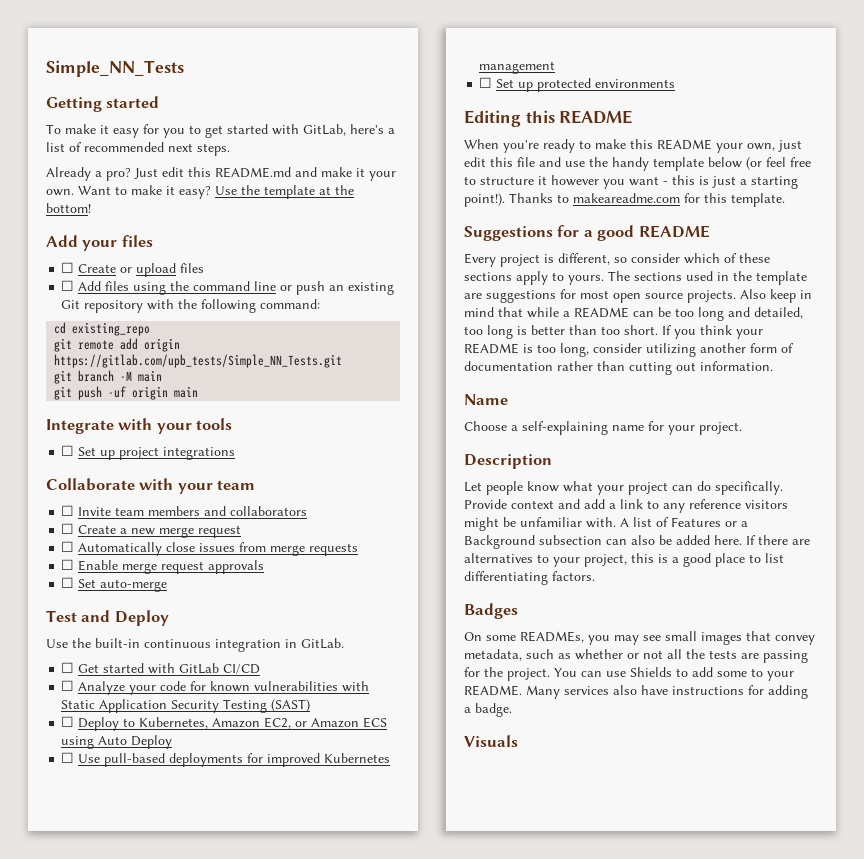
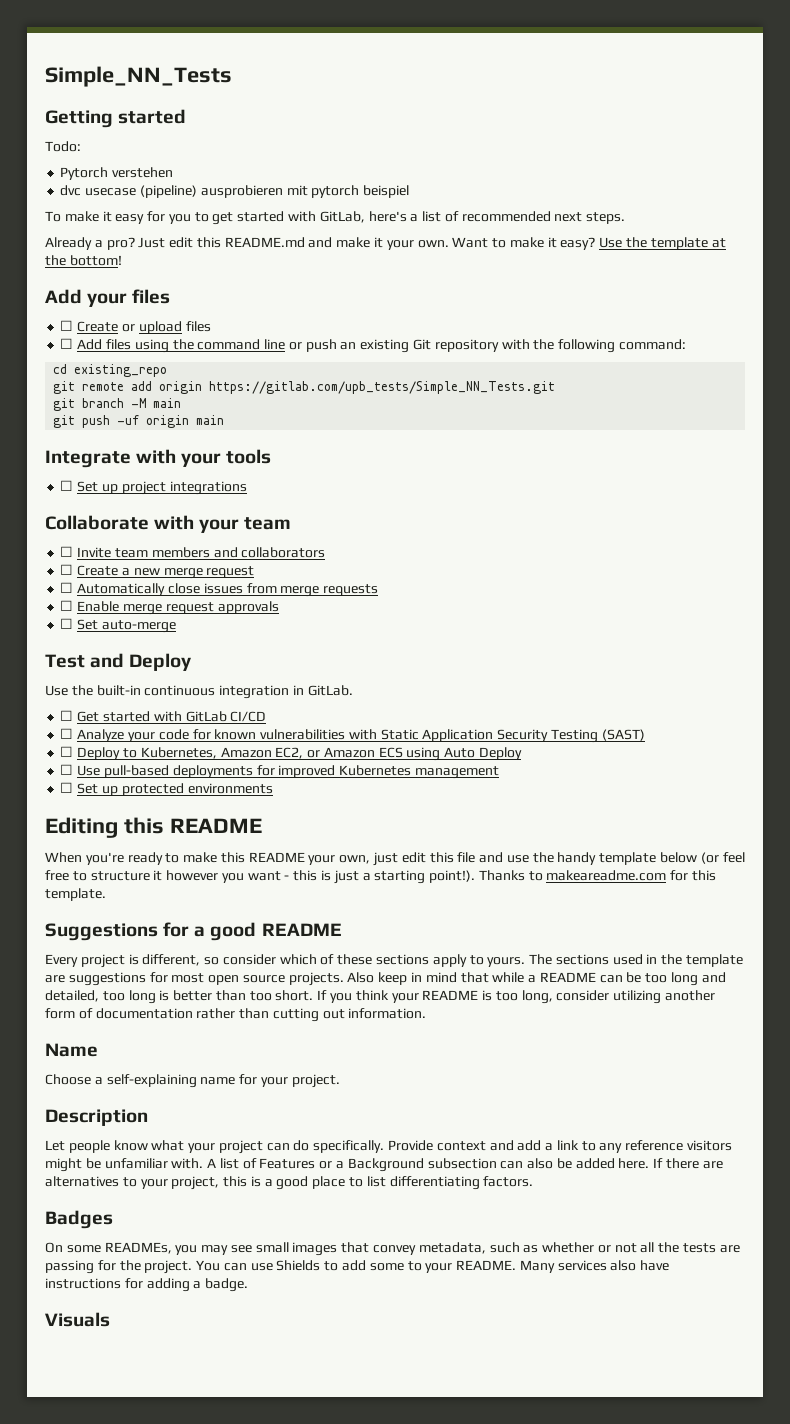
(160, 102) none -> [45,141,81,152] [60,167,174,180] [60,185,410,198] // Todo: // Pytorch verstehen // dvc usecase (pipeline) ausprobieren mit pytorch beispiel

